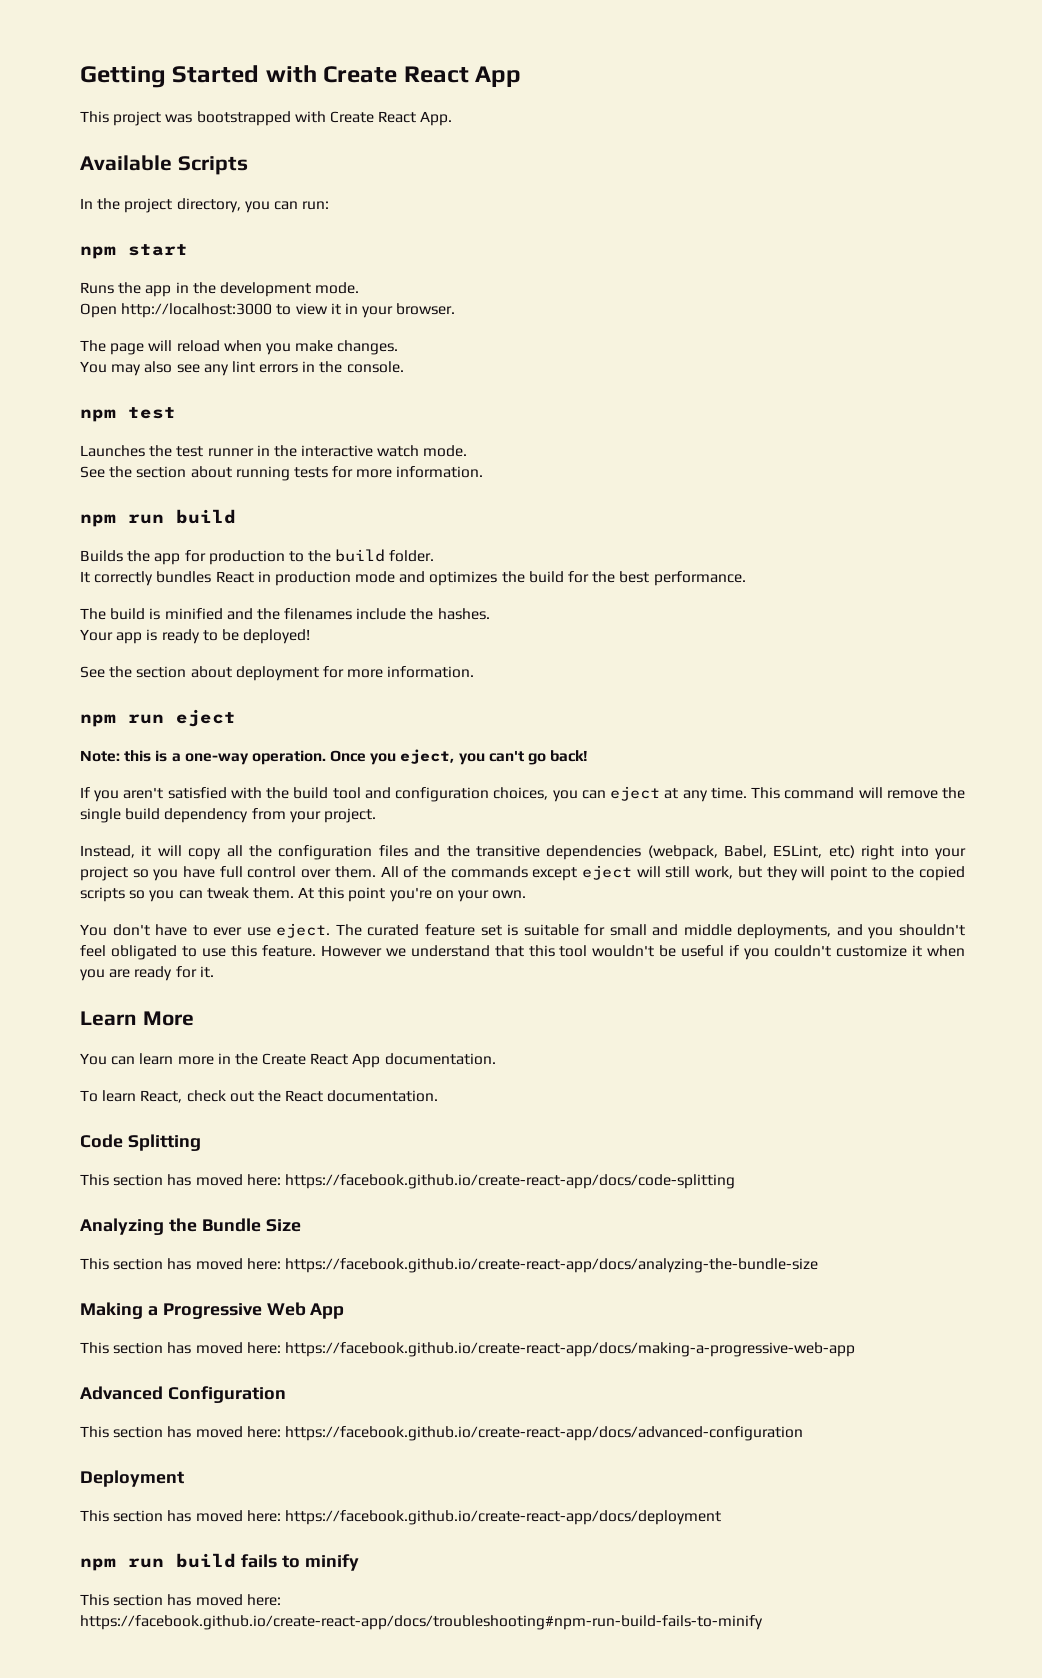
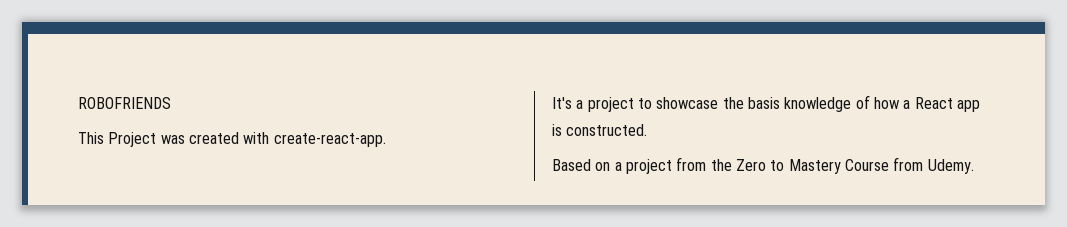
[80,65,522,88] [80,111,453,126] [80,155,248,175] [80,198,330,213] [80,244,188,259] [80,282,360,297] [80,303,456,318] [80,340,399,355] [80,361,404,376] [80,407,176,422] [80,445,468,457] [80,466,484,481] [80,509,236,527] [80,549,435,565] [80,571,746,586] [80,608,490,620] [80,629,311,644] [80,666,475,681] [80,709,236,727] [80,749,589,765] [80,786,965,802] [80,808,376,823] [80,845,967,860] [80,865,965,881] [80,887,527,902] [80,923,965,939] [80,945,966,960] [80,966,214,981] [80,1011,194,1026] [80,1053,496,1068] [80,1090,439,1103] [80,1134,201,1151] [80,1174,735,1189] [80,1218,301,1235] [80,1258,818,1273] [80,1302,345,1319] [80,1342,855,1357] [80,1386,286,1403] [80,1426,803,1441] [80,1470,184,1487] [80,1510,721,1525] [80,1553,359,1571] [80,1594,281,1606] [80,1615,763,1630] Getting Started with Create React App // This project was bootstrapped with Create React App. // Available Scripts // In the project directory, you can run: // npm start // Runs the app in the development mode. // Open http://localhost:3000 to view it in your browser. // The page will reload when you make changes. // You may also see any lint errors in the console. // npm test // Launches the test runner in the interactive watch mode. // See the section about running tests for more information. // npm run build // Builds the app for production to the build folder. // It correctly bundles React in production mode and optimizes the build for the best performance. // The build is minified and the filenames include the hashes. // Your app is ready to be deployed! // See the section about deployment for more information. // npm run eject // Note: this is a one-way operation. Once you eject, you can't go back! // If you aren't satisfied with the build tool and configuration choices, you can eject at any time. This command will remove the single build dependency from your project. // Instead, it will copy all the configuration files and the transitive dependencies (webpack, Babel, ESLint, etc) right into your project so you have full control over them. All of the commands except eject will still work, but they will point to the copied scripts so you can tweak them. At this point you're on your own. // You don't have to ever use eject. The curated feature set is suitable for small and middle deployments, and you shouldn't feel obligated to use this feature. However we understand that this tool wouldn't be useful if you couldn't customize it when you are ready for it. // Learn More // You can learn more in the Create React App documentation. // To learn React, check out the React documentation. // Code Splitting // This section has moved here: https://facebook.github.io/create-react-app/docs/code-splitting // Analyzing the Bundle Size // This section has moved here: https://facebook.github.io/create-react-app/docs/analyzing-the-bundle-size // Making a Progressive Web App // This section has moved here: https://facebook.github.io/create-react-app/docs/making-a-progressive-web-app // Advanced Configuration // This section has moved here: https://facebook.github.io/create-react-app/docs/advanced-configuration // Deployment // This section has moved here: https://facebook.github.io/create-react-app/docs/deployment // npm run build fails to minify // This section has moved here: https://facebook.github.io/create-react-app/docs/troubleshooting#npm-run-build-fails-to-minify -> [78,97,171,109] [78,132,386,147] [552,95,980,112] [552,124,648,136] [552,157,974,174] ROBOFRIENDS // This Project was created with create-react-app. // It's a project to showcase the basis knowledge of how a React app is constructed. // Based on a project from the Zero to Mastery Course from Udemy.

